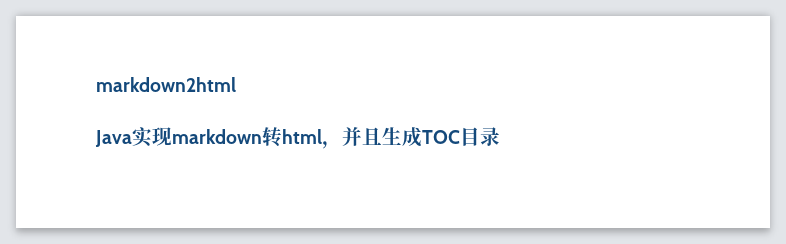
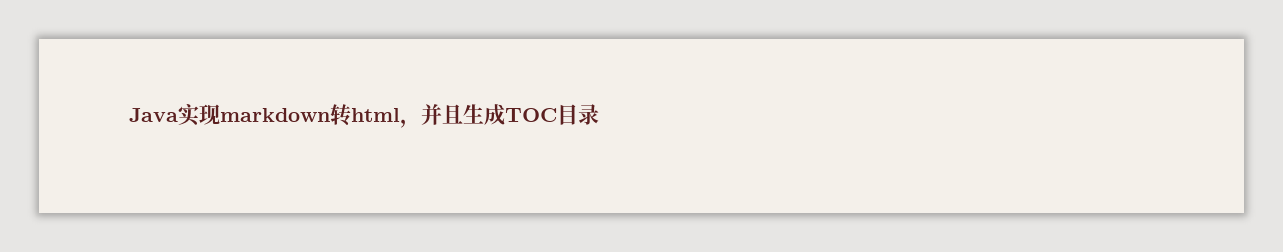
[96,77,236,92] markdown2html // -> (129, 115) none

